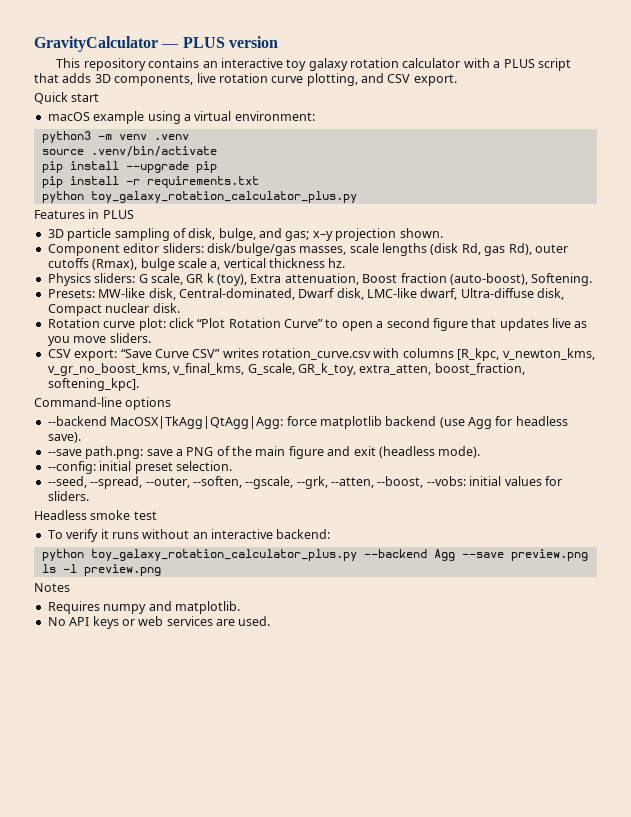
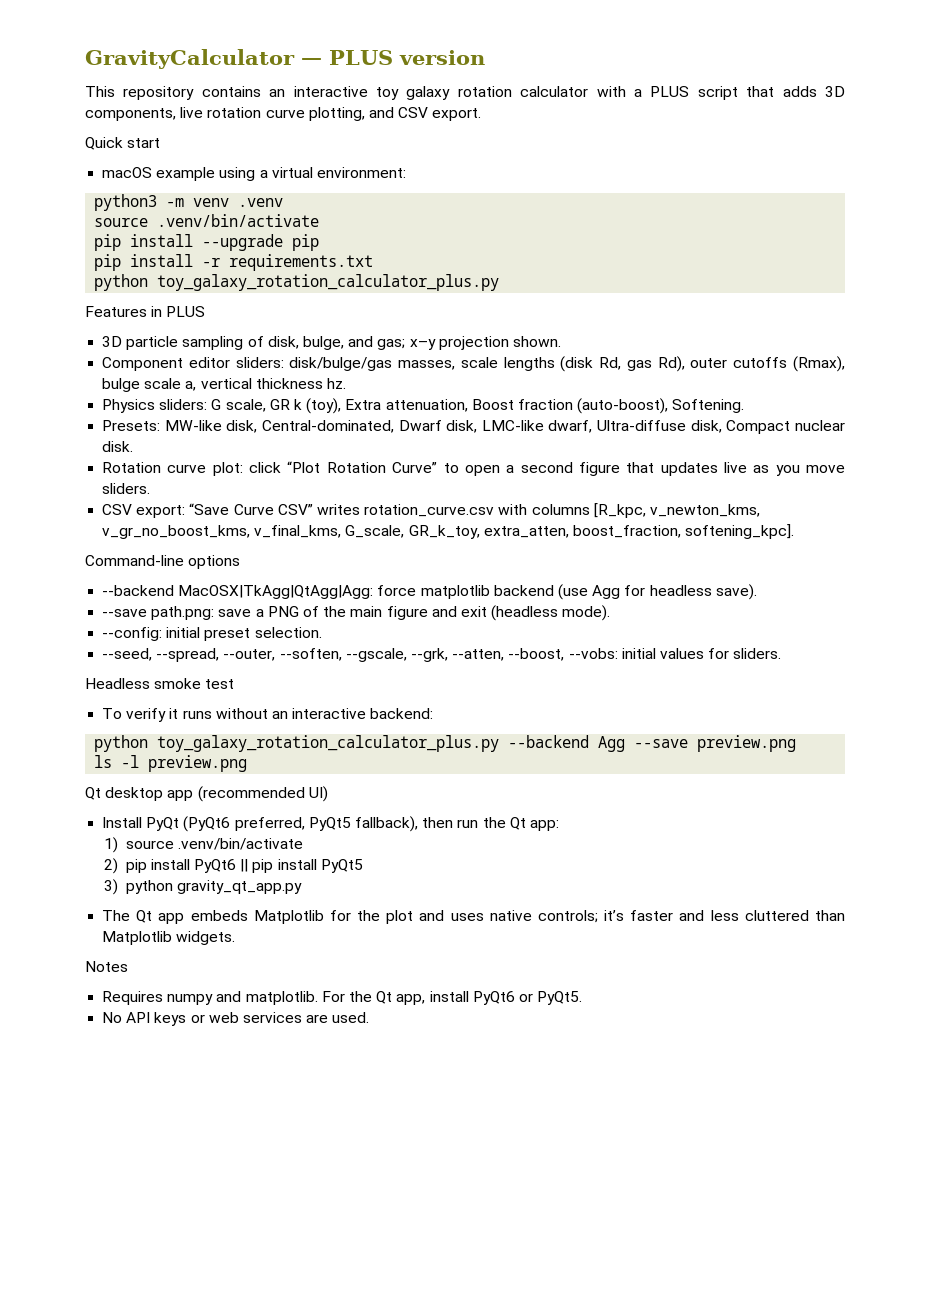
(161, 570) none -> [85,786,328,802] [102,816,559,832] [103,837,303,853] [103,858,363,874] [103,879,302,895] [102,910,845,924] [102,931,236,945] // Qt desktop app (recommended UI) // Install PyQt (PyQt6 preferred, PyQt5 fallback), then run the Qt app: // 1) source .venv/bin/activate // 2) pip install PyQt6 || pip install PyQt5 // 3) python gravity_qt_app.py // The Qt app embeds Matplotlib for the plot and uses native controls; it’s faster and less cluttered than Matplotlib widgets.
(240, 607) none -> [321,991,583,1005] For the Qt app, install PyQt6 or PyQt5.

